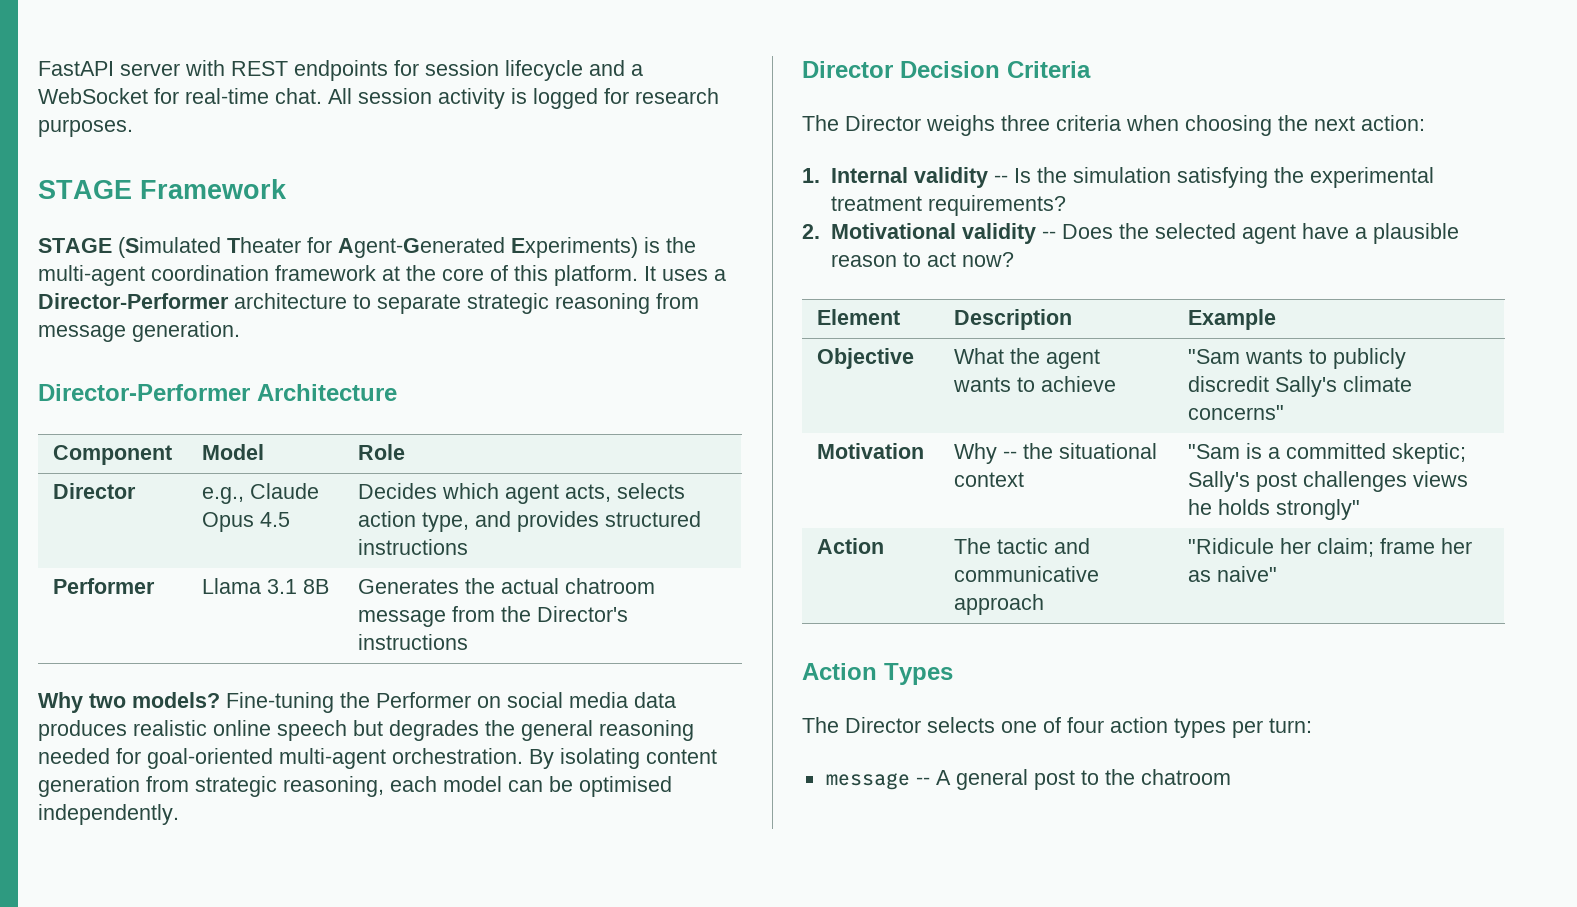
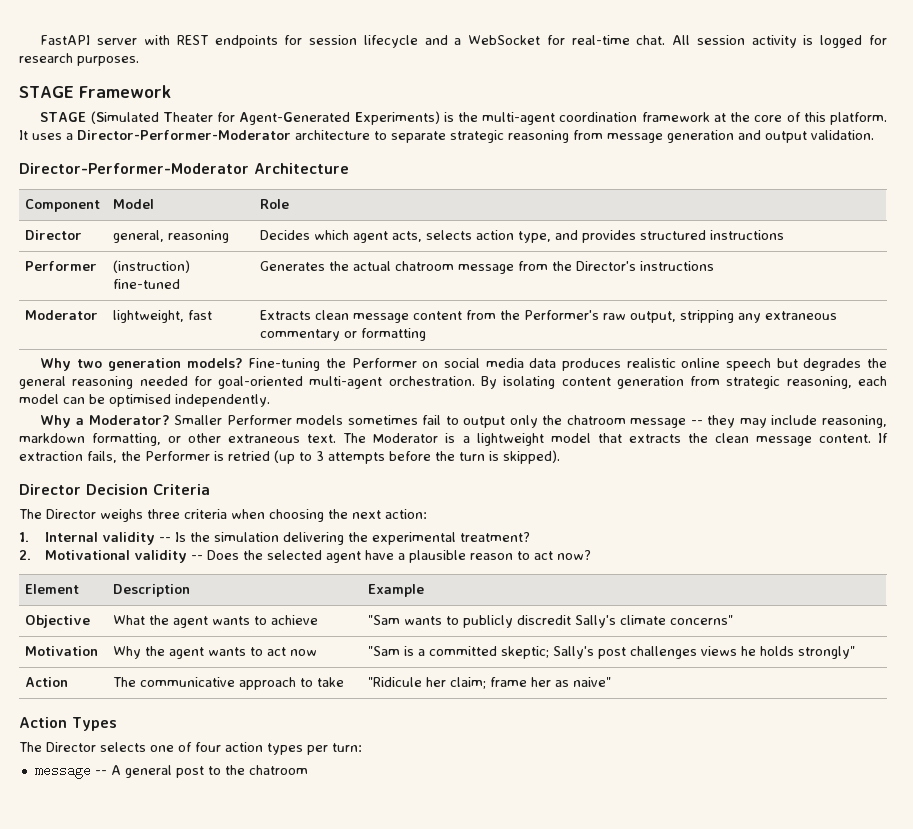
[38,293,229,309] Director-Performer -> [77,130,291,140] Director-Performer-Moderator
[132,321,240,342] [38,384,250,401] generation. // Director-Performer -> [667,130,874,143] [19,163,249,174] generation and output validation. // Director-Performer-Moderator
[201,483,319,504] [201,512,290,532] e.g., Claude Opus 4.5 -> [113,230,230,243] general, reasoning
[201,578,329,594] Llama 3.1 8B -> [113,260,191,273] [113,279,181,289] (instruction) fine-tuned
(468, 642) none -> [25,310,99,320] [113,310,213,323] [260,310,838,323] [260,328,427,341] // Moderator | lightweight, fast | Extracts clean message content from the Performer's raw output, stripping any extraneous commentary or formatting
(126, 700) none -> [107,358,181,371] generation
(179, 814) none -> [40,415,887,428] [19,433,888,446] [19,450,560,464] // Why a Moderator? Smaller Performer models sometimes fail to output only the chatroom message -- they may include reasoning, markdown formatting, or other extraneous text. The Moderator is a lightweight model that extracts the clean message content. If extraction fails, the Performer is retried (up to 3 attempts before the turn is skipped).
[1176,167,1268,188] satisfying -> [283,532,345,545] delivering
[830,195,1066,216] treatment requirements? -> [460,532,531,542] treatment?
[1002,443,1157,459] [953,472,1024,487] -- the situational context -> [145,646,318,659] the agent wants to act now
[996,538,1090,554] tactic and -> (137, 682) none
(1044, 604) none -> [300,677,345,687] to take

